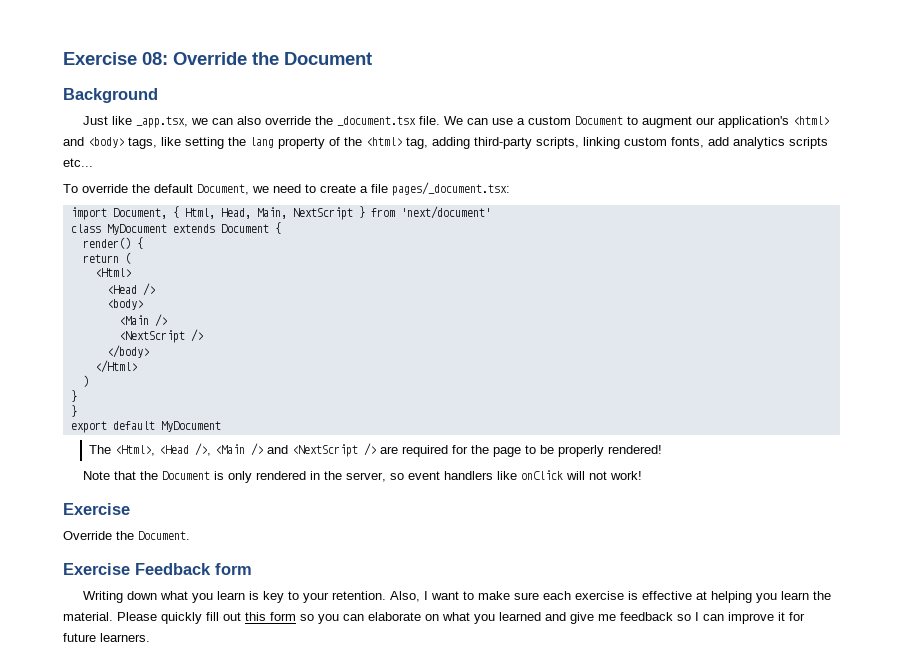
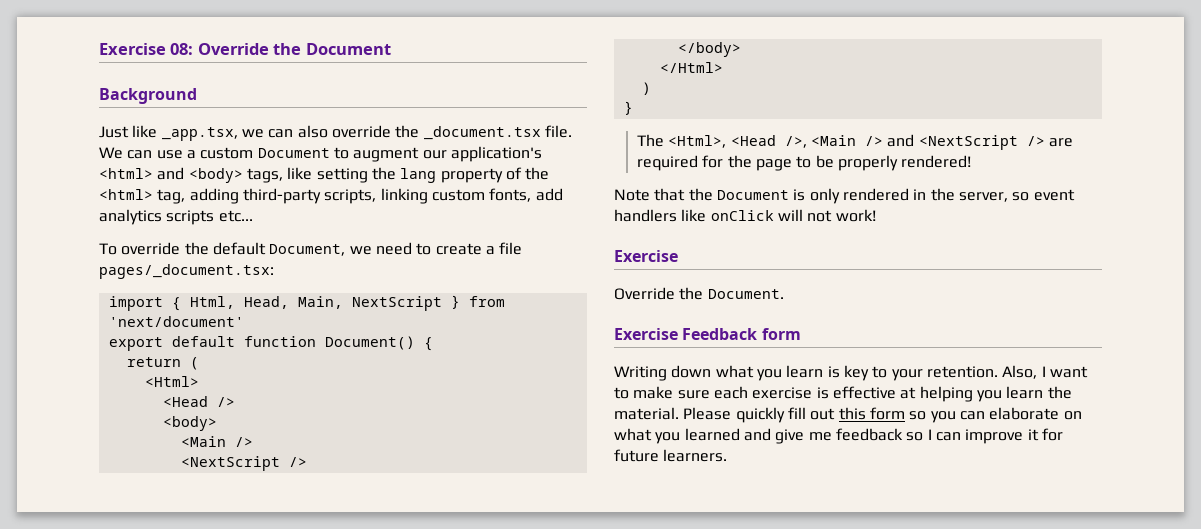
[112,208,167,219] Document, -> (163, 303) none
[70,222,281,235] [82,237,131,249] class MyDocument extends Document { // render() -> [108,336,415,351] export default function Document()
[70,405,77,417] [70,421,221,433] // } // export default MyDocument -> (633, 108) none

